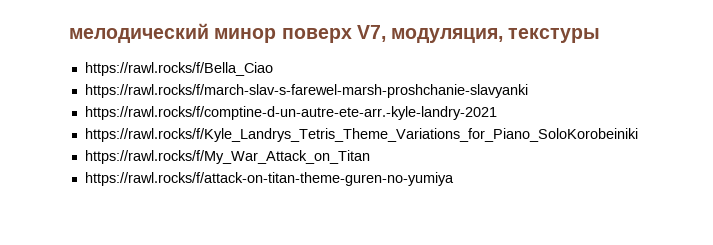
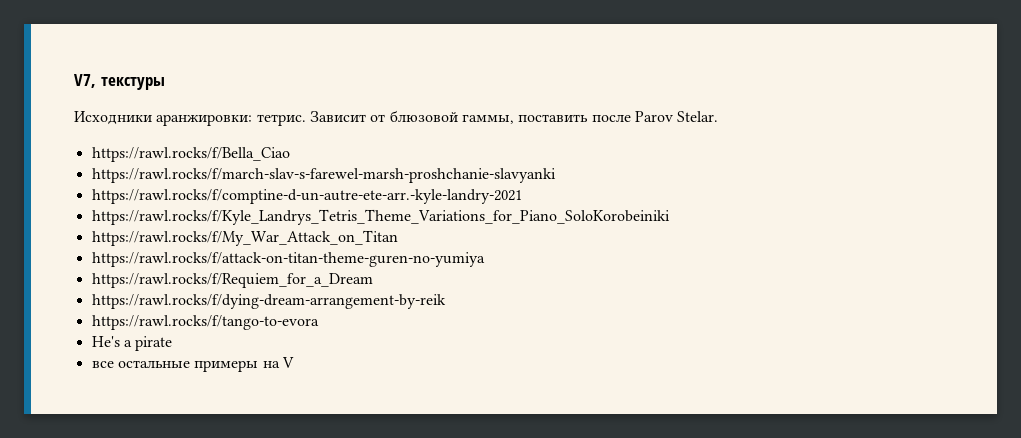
[69,23,601,43] мелодический минор поверх V7, модуляция, текстуры -> [74,74,165,90] [74,110,719,126] V7, текстуры // Исходники аранжировки: тетрис. Зависит от блюзовой гаммы, поставить после Parov Stelar.
(454, 179) none -> [91,273,373,288] [91,294,446,309] [91,315,319,330] [91,336,173,351] [91,357,294,372] // https://rawl.rocks/f/Requiem_for_a_Dream // https://rawl.rocks/f/dying-dream-arrangement-by-reik // https://rawl.rocks/f/tango-to-evora // He's a pirate // все остальные примеры на V

